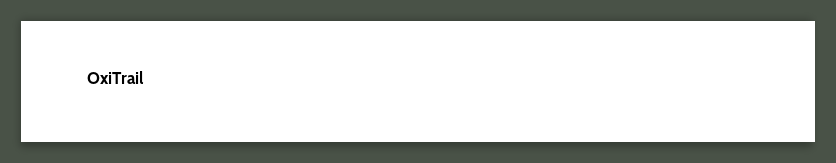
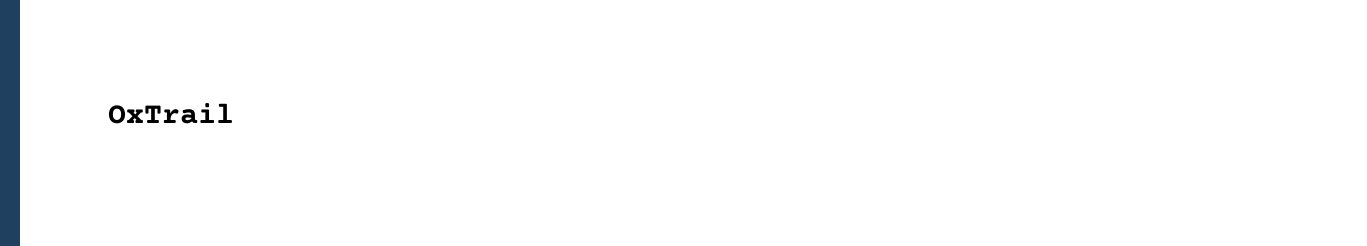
[87,71,144,84] OxiTrail -> [108,103,234,124] OxTrail

